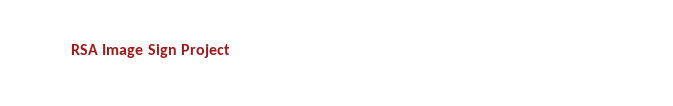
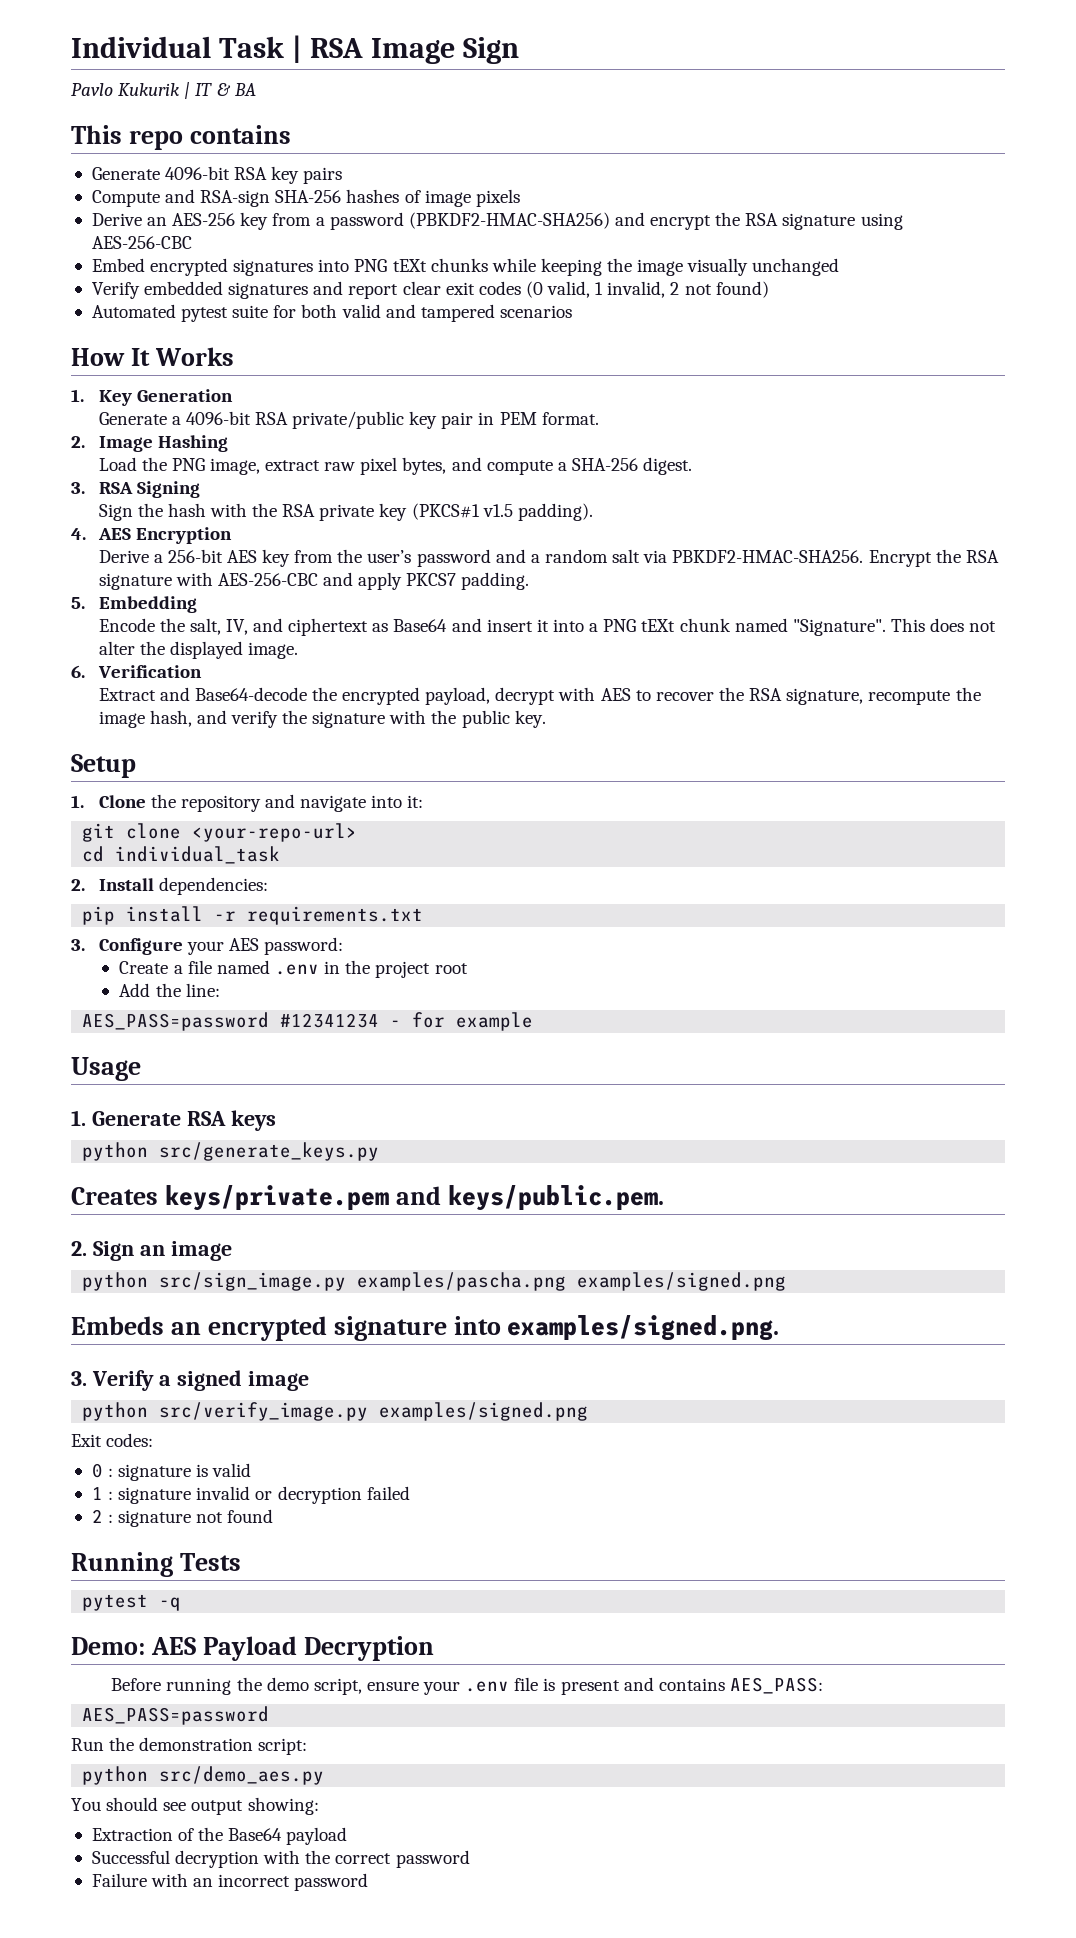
(71, 49) none -> [71,35,302,63] Individual Task |
[180,44,230,58] Project -> [71,82,256,99] [71,125,291,150] [91,166,343,184] [91,189,520,207] [91,212,903,230] [91,236,192,249] [91,258,840,276] [91,281,769,299] [91,304,572,322] [71,347,234,366] [71,389,233,406] [98,411,599,429] [71,435,228,452] [98,457,693,475] [71,481,200,498] [98,503,593,521] [71,527,232,544] [98,549,999,567] [98,572,530,590] [71,596,197,613] [98,618,997,636] [98,641,298,659] [71,665,202,678] [98,687,981,705] [98,710,546,728] [71,754,136,778] [71,794,424,812] [82,823,358,842] [82,846,281,864] [71,877,268,895] [82,906,424,925] [71,937,343,955] [119,960,468,978] [119,983,220,997] [82,1012,534,1031] [71,1057,141,1081] [71,1110,276,1131] [82,1142,380,1161] [71,1185,664,1211] [71,1241,232,1261] [82,1272,787,1291] [71,1315,780,1341] [71,1370,309,1391] [82,1402,589,1421] [71,1433,154,1447] [91,1463,252,1481] [91,1486,410,1504] [91,1509,274,1527] [71,1552,241,1577] [82,1594,182,1611] [71,1636,434,1661] [111,1677,824,1695] [82,1706,270,1725] [71,1737,308,1755] [82,1766,325,1785] [71,1797,319,1815] [91,1827,348,1845] [91,1850,470,1868] [91,1873,369,1891] // Pavlo Kukurik | IT & BA // This repo contains // Generate 4096-bit RSA key pairs // Compute and RSA-sign SHA-256 hashes of image pixels // Derive an AES-256 key from a password (PBKDF2-HMAC-SHA256) and encrypt the RSA signature using AES-256-CBC // Embed encrypted signatures into PNG tEXt chunks while keeping the image visually unchanged // Verify embedded signatures and report clear exit codes (0 valid, 1 invalid, 2 not found) // Automated pytest suite for both valid and tampered scenarios // How It Works // 1. Key Generation // Generate a 4096-bit RSA private/public key pair in PEM format. // 2. Image Hashing // Load the PNG image, extract raw pixel bytes, and compute a SHA-256 digest. // 3. RSA Signing // Sign the hash with the RSA private key (PKCS#1 v1.5 padding). // 4. AES Encryption // Derive a 256-bit AES key from the user’s password and a random salt via PBKDF2-HMAC-SHA256. Encrypt the RSA signature with AES-256-CBC and apply PKCS7 padding. // 5. Embedding // Encode the salt, IV, and ciphertext as Base64 and insert it into a PNG tEXt chunk named "Signature". This does not alter the displayed image. // 6. Verification // Extract and Base64-decode the encrypted payload, decrypt with AES to recover the RSA signature, recompute the image hash, and verify the signature with the public key. // Setup // 1. Clone the repository and navigate into it: // git clone <your-repo-url> // cd individual_task // 2. Install dependencies: // pip install -r requirements.txt // 3. Configure your AES password: // Create a file named .env in the project root // Add the line: // AES_PASS=password #12341234 - for example // Usage // 1. Generate RSA keys // python src/generate_keys.py // Creates keys/private.pem and keys/public.pem. // 2. Sign an image // python src/sign_image.py examples/pascha.png examples/signed.png // Embeds an encrypted signature into examples/signed.png. // 3. Verify a signed image // python src/verify_image.py examples/signed.png // Exit codes: // 0 : signature is valid // 1 : signature invalid or decryption failed // 2 : signature not found // Running Tests // pytest -q // Demo: AES Payload Decryption // Before running the demo script, ensure your .env file is present and contains AES_PASS: // AES_PASS=password // Run the demonstration script: // python src/demo_aes.py // You should see output showing: // Extraction of the Base64 payload // Successful decryption with the correct password // Failure with an incorrect password

